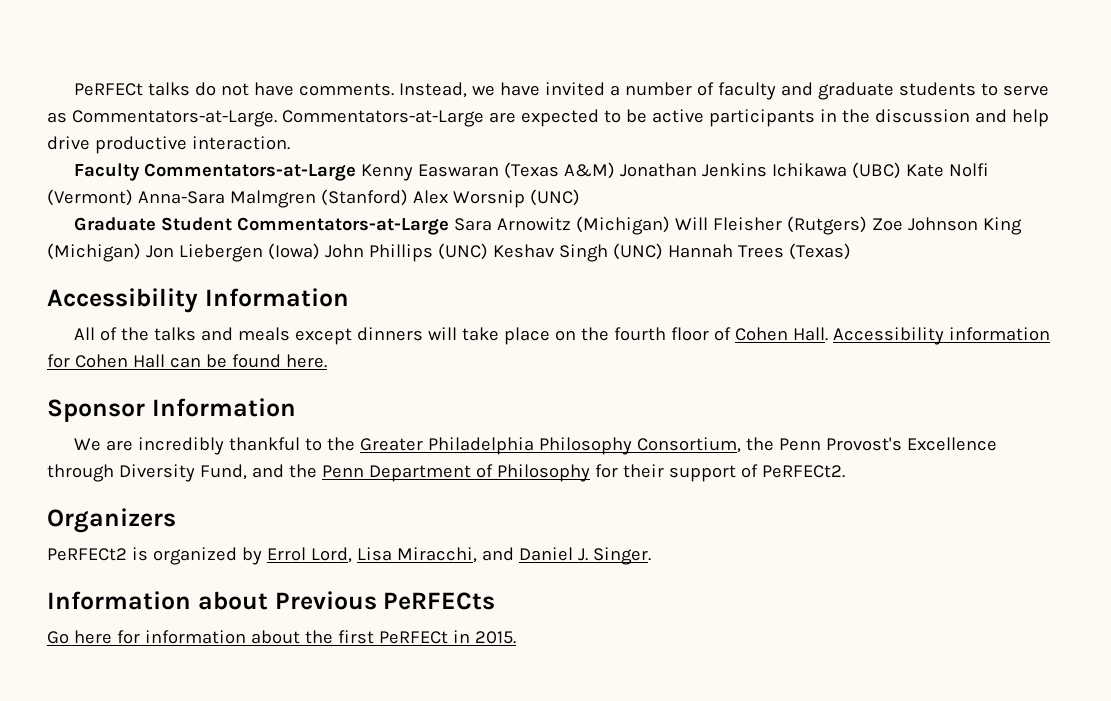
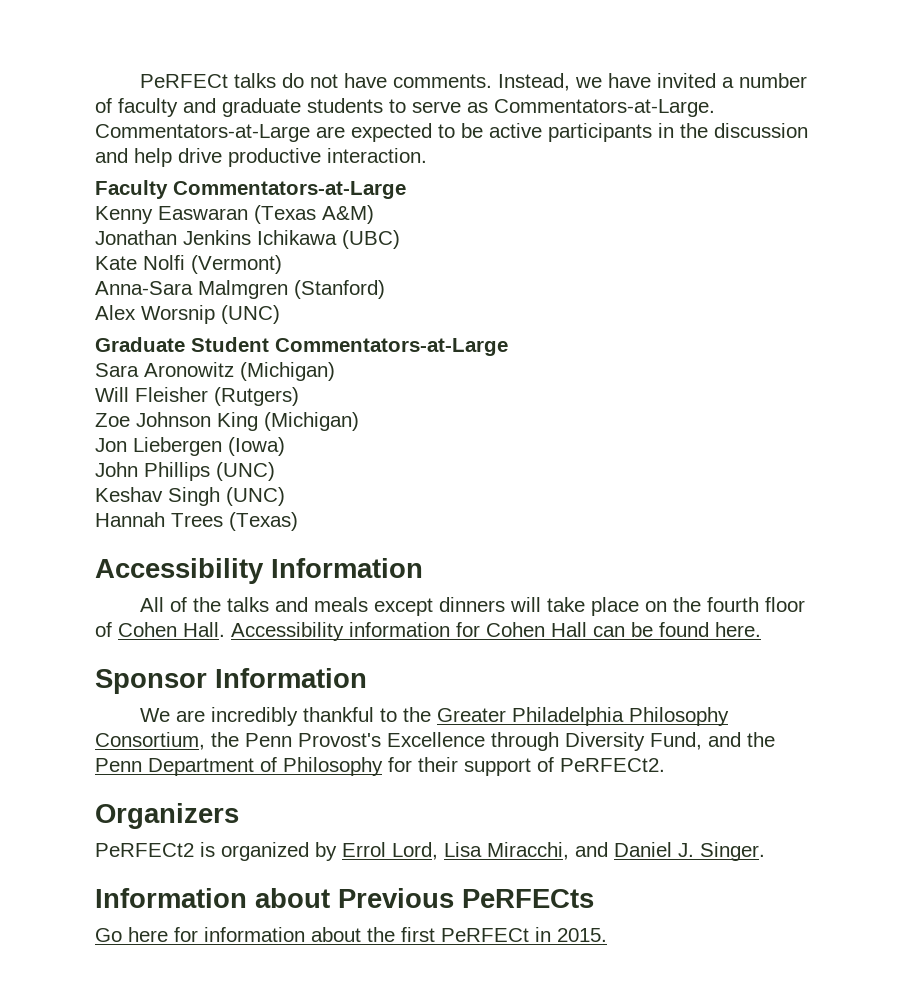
(357, 172) none -> (406, 190) //
(616, 170) none -> (374, 214) //
(902, 170) none -> (400, 239) //
(133, 197) none -> (282, 264) //
(408, 197) none -> (385, 289) //
[454,216,671,235] Sara Arnowitz (Michigan) -> [95,362,335,381] // Sara Aronowitz (Michigan) //
(868, 225) none -> (299, 396) //
(141, 252) none -> (359, 421) //
(320, 251) none -> (285, 446) //
(488, 251) none -> (275, 471) //
(663, 251) none -> (285, 496) //

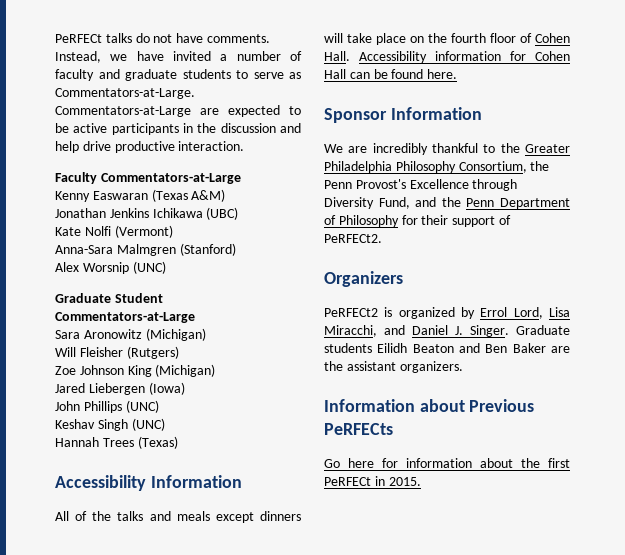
[95,438,127,452] Jon -> [55,383,85,393] Jared
(765, 851) none -> [516,325,570,335] [324,343,570,353] [324,361,463,373] Graduate students Eilidh Beaton and Ben Baker are the assistant organizers.

